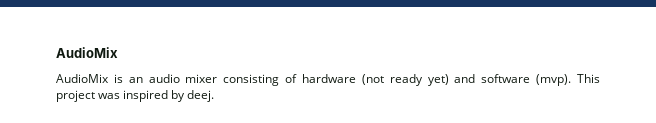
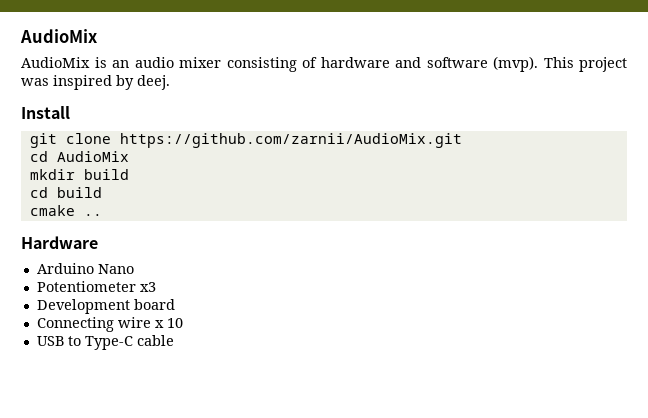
[361,74,449,86] (not ready yet) -> (390, 62) none
(215, 96) none -> [21,106,70,119] [29,133,462,148] [29,151,129,162] [29,169,129,180] [29,187,102,198] [29,205,102,216] [21,236,98,249] [36,263,134,274] [36,281,156,292] [36,299,175,314] [36,317,183,332] [36,335,174,350] // Install // git clone https://github.com/zarnii/AudioMix.git // cd AudioMix // mkdir build // cd build // cmake .. // Hardware // Arduino Nano // Potentiometer x3 // Development board // Connecting wire x 10 // USB to Type-C cable

